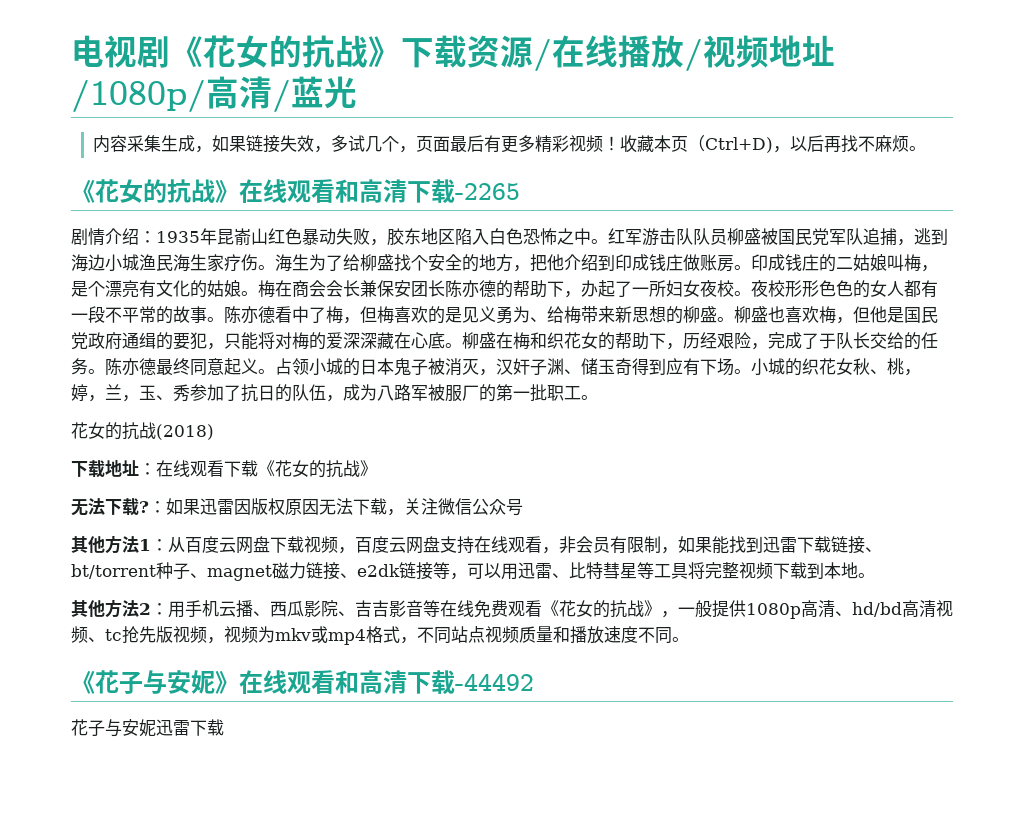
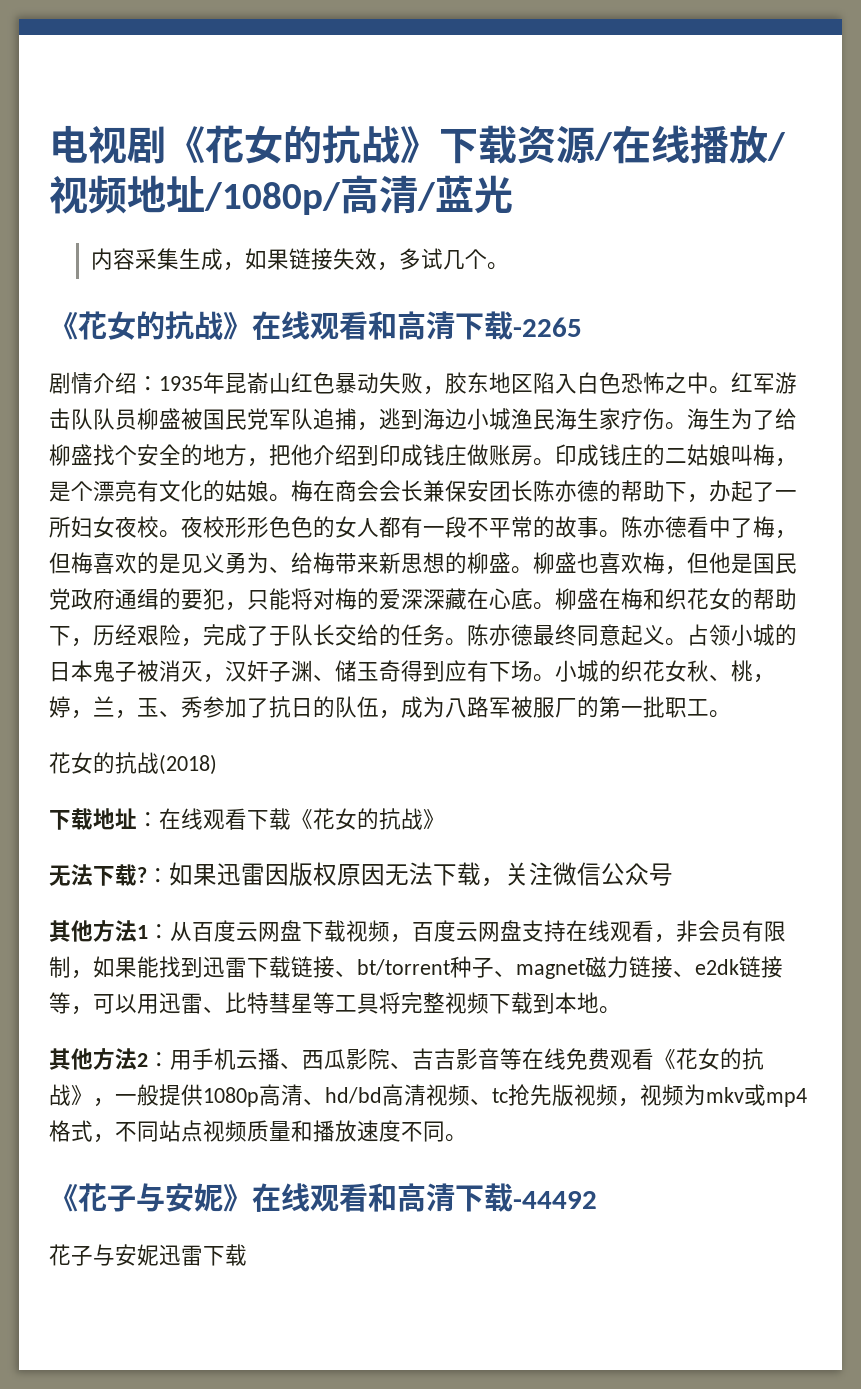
[399,135,910,153] ，页面最后有更多精彩视频！收藏本页（Ctrl+D)，以后再找不麻烦 -> (488, 259) none

